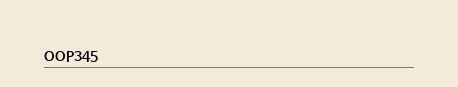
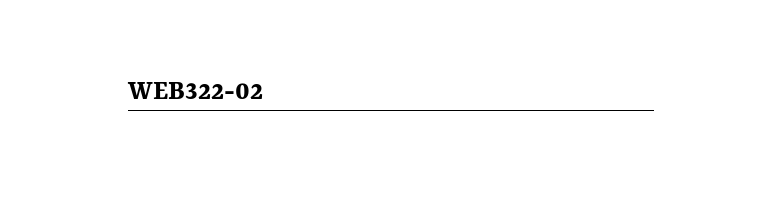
[44,51,98,62] OOP345 -> [127,82,263,99] WEB322-02

